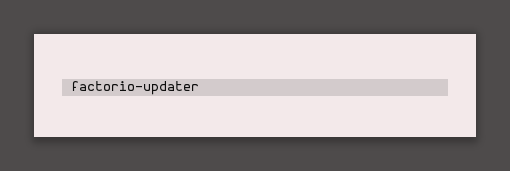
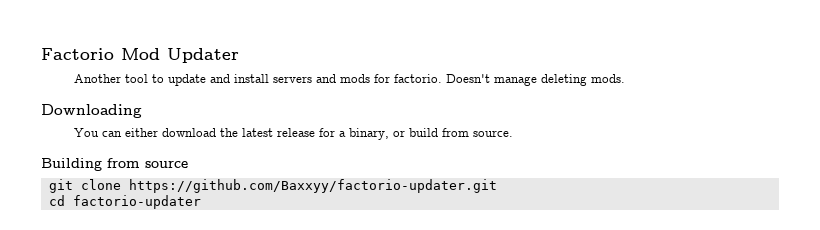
(70, 88) none -> [41,48,239,63] [74,74,626,86] [41,104,142,118] [74,128,514,140] [41,158,188,171] [48,179,497,193] [48,195,65,206] Factorio Mod Updater // Another tool to update and install servers and mods for factorio. Doesn't manage deleting mods. // Downloading // You can either download the latest release for a binary, or build from source. // Building from source // git clone https://github.com/Baxxyy/factorio-updater.git // cd

